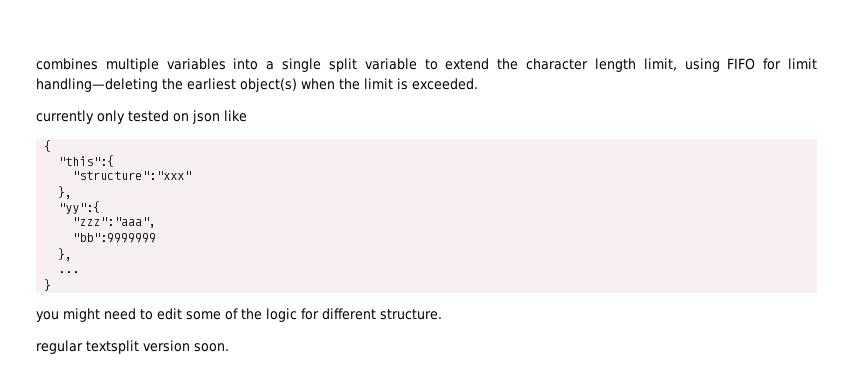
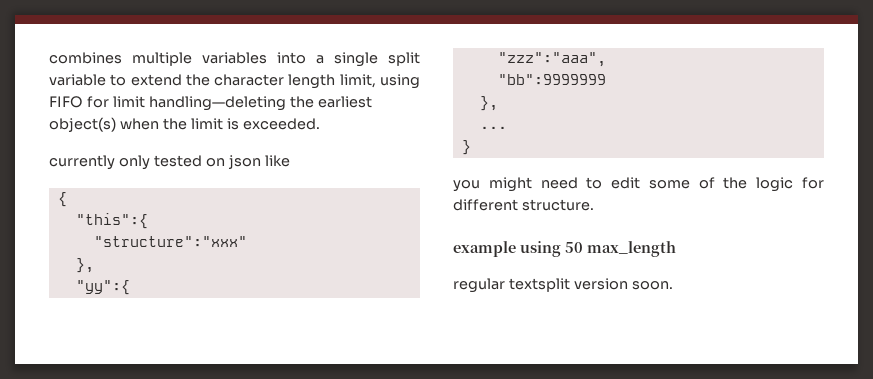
(442, 314) none -> [453,241,676,257] // example using 50 max_length

